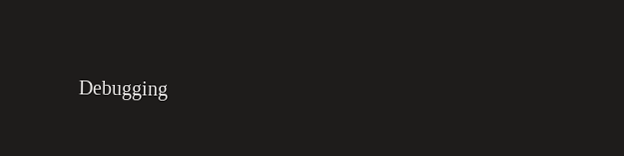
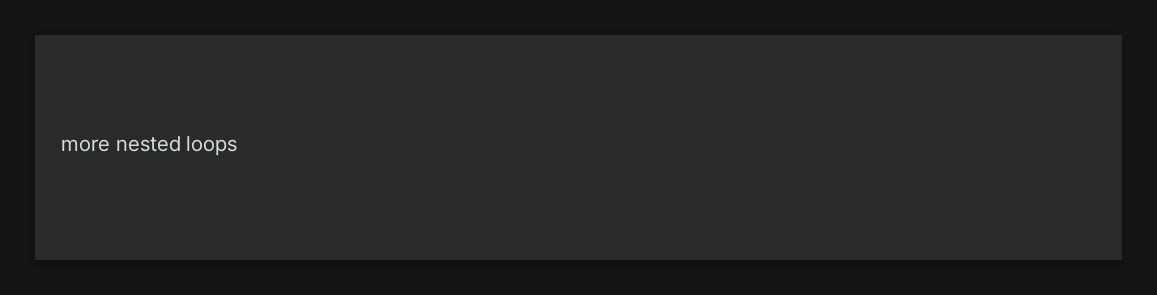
[78,80,168,101] Debugging -> [61,136,238,156] more nested loops

